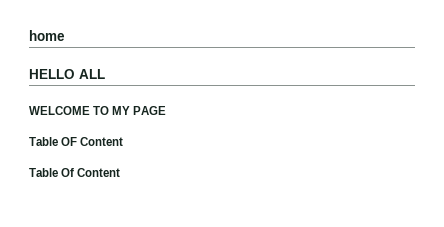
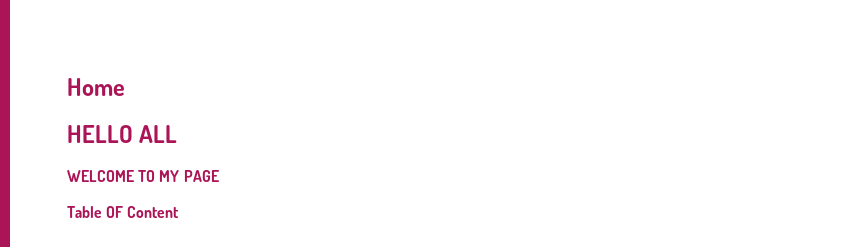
[29,30,65,41] home -> [67,78,125,96] Home
[29,168,121,177] // Table Of Content -> (180, 212) none

